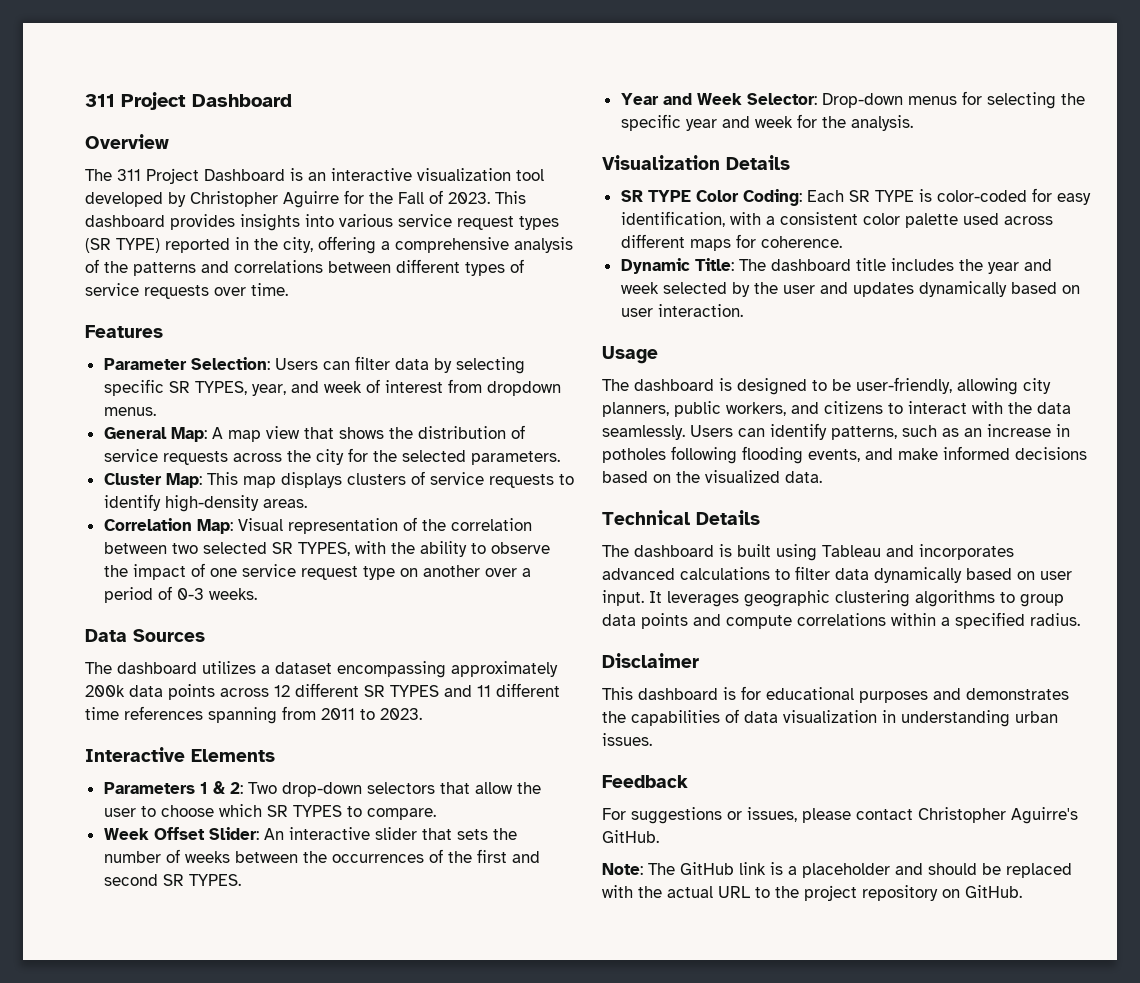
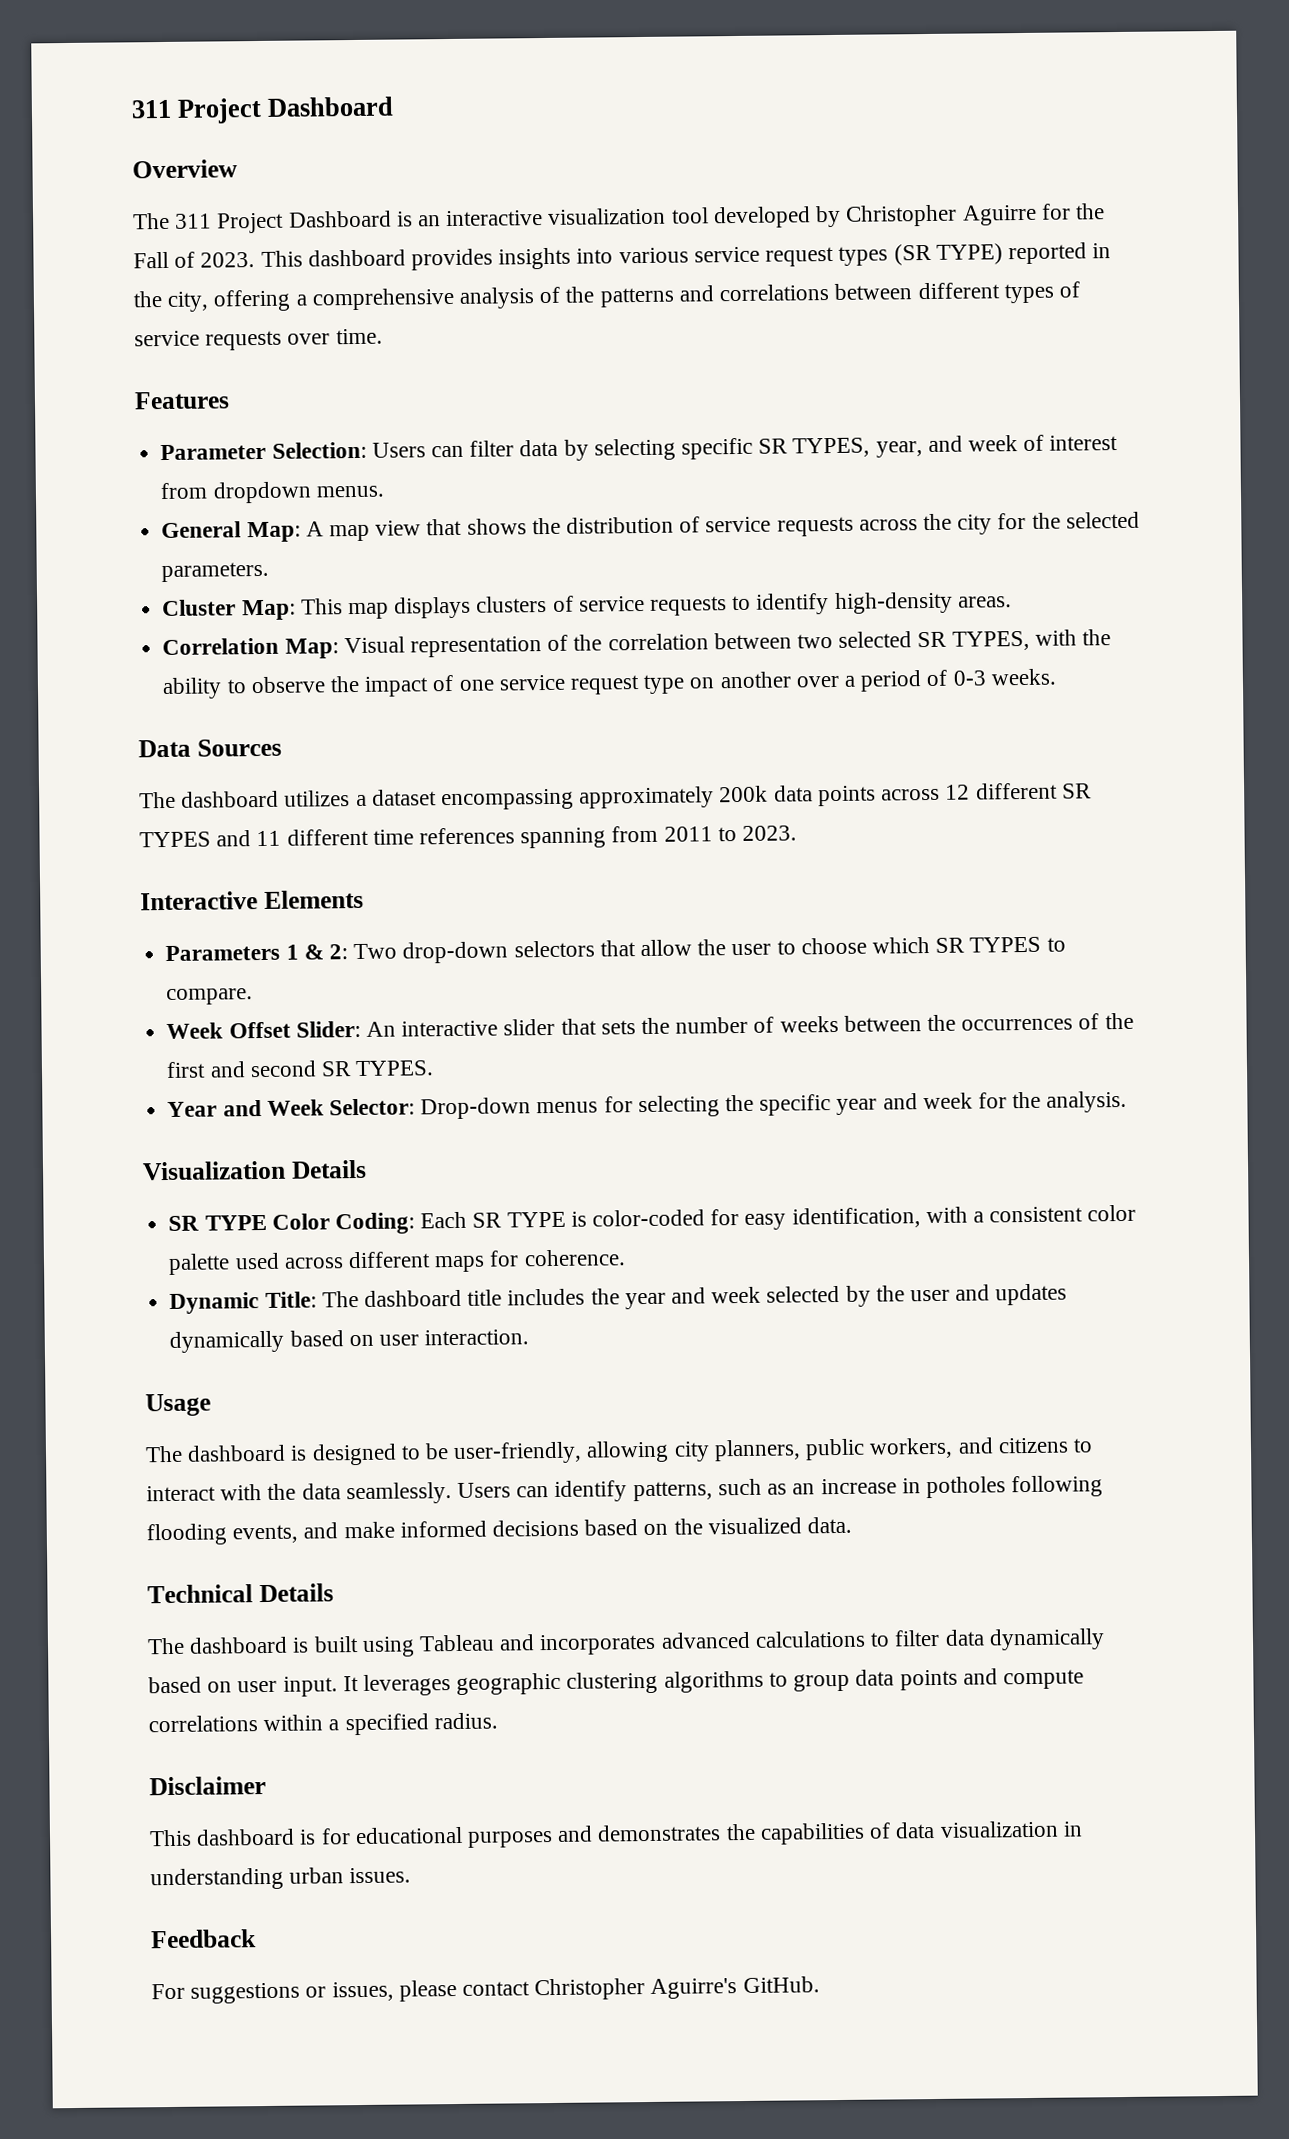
[602,862,1072,878] [602,885,1022,901] // Note: The GitHub link is a placeholder and should be replaced with the actual URL to the project repository on GitHub. -> (820, 1985) none

